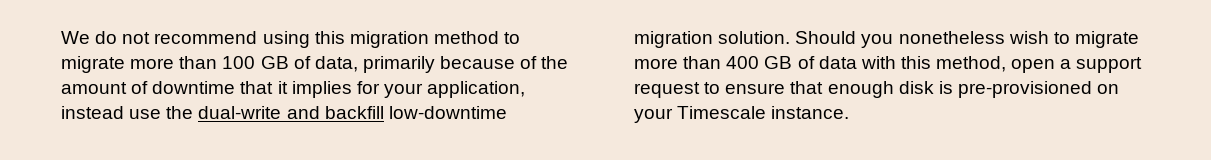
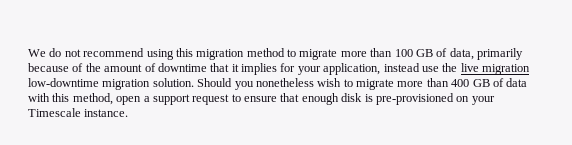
[198,106,384,119] dual-write and backfill -> [460,63,530,75] live migration

